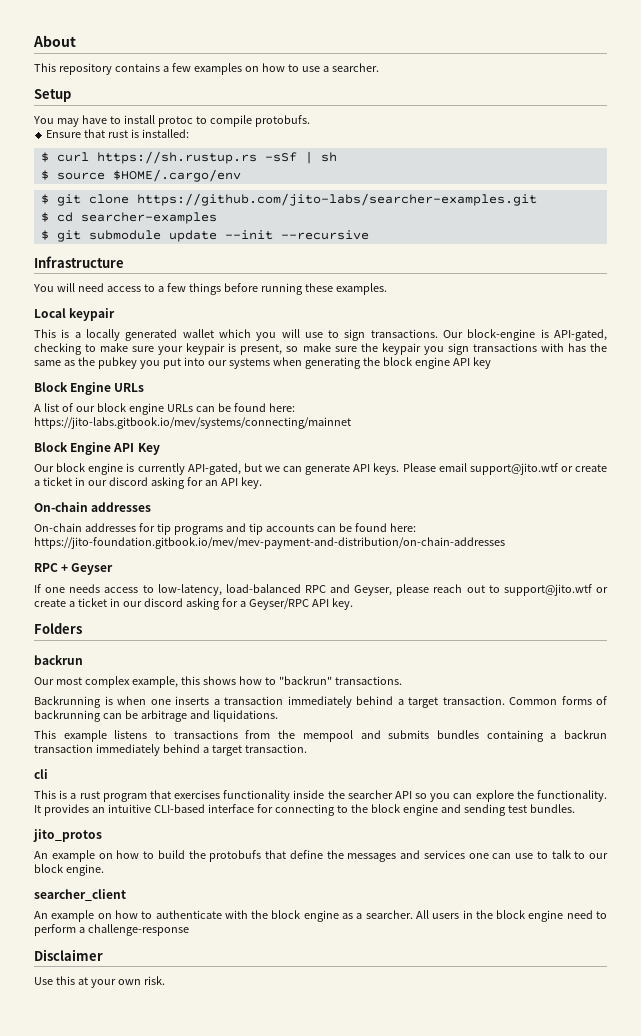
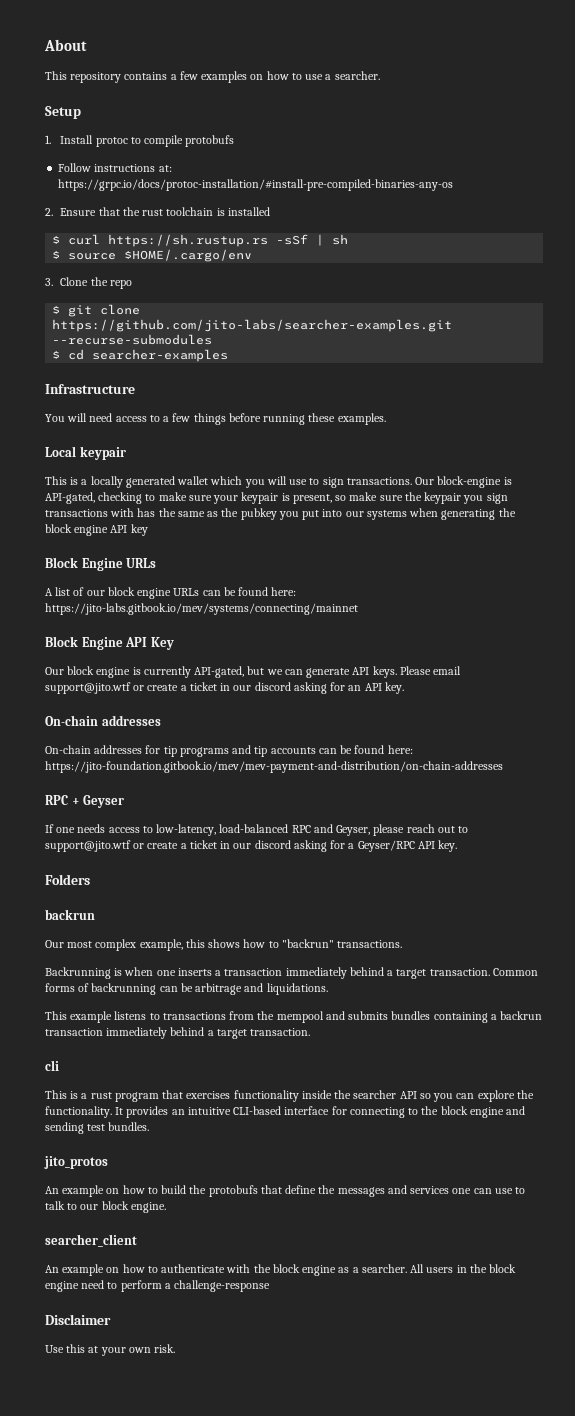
[33,115,310,127] [46,129,189,138] You may have to install protoc to compile protobufs. // Ensure that rust is installed: -> [45,135,235,147] [58,163,172,172] [58,179,454,191] [45,207,270,216] 1. Install protoc to compile protobufs // Follow instructions at: https://grpc.io/docs/protoc-installation/#install-pre-compiled-binaries-any-os // 2. Ensure that the rust toolchain is installed
(241, 175) none -> [45,277,132,289] // 3. Clone the repo
(537, 199) none -> [52,334,213,345] --recurse-submodules
[40,230,369,242] // $ git submodule update --init --recursive -> (229, 355) none

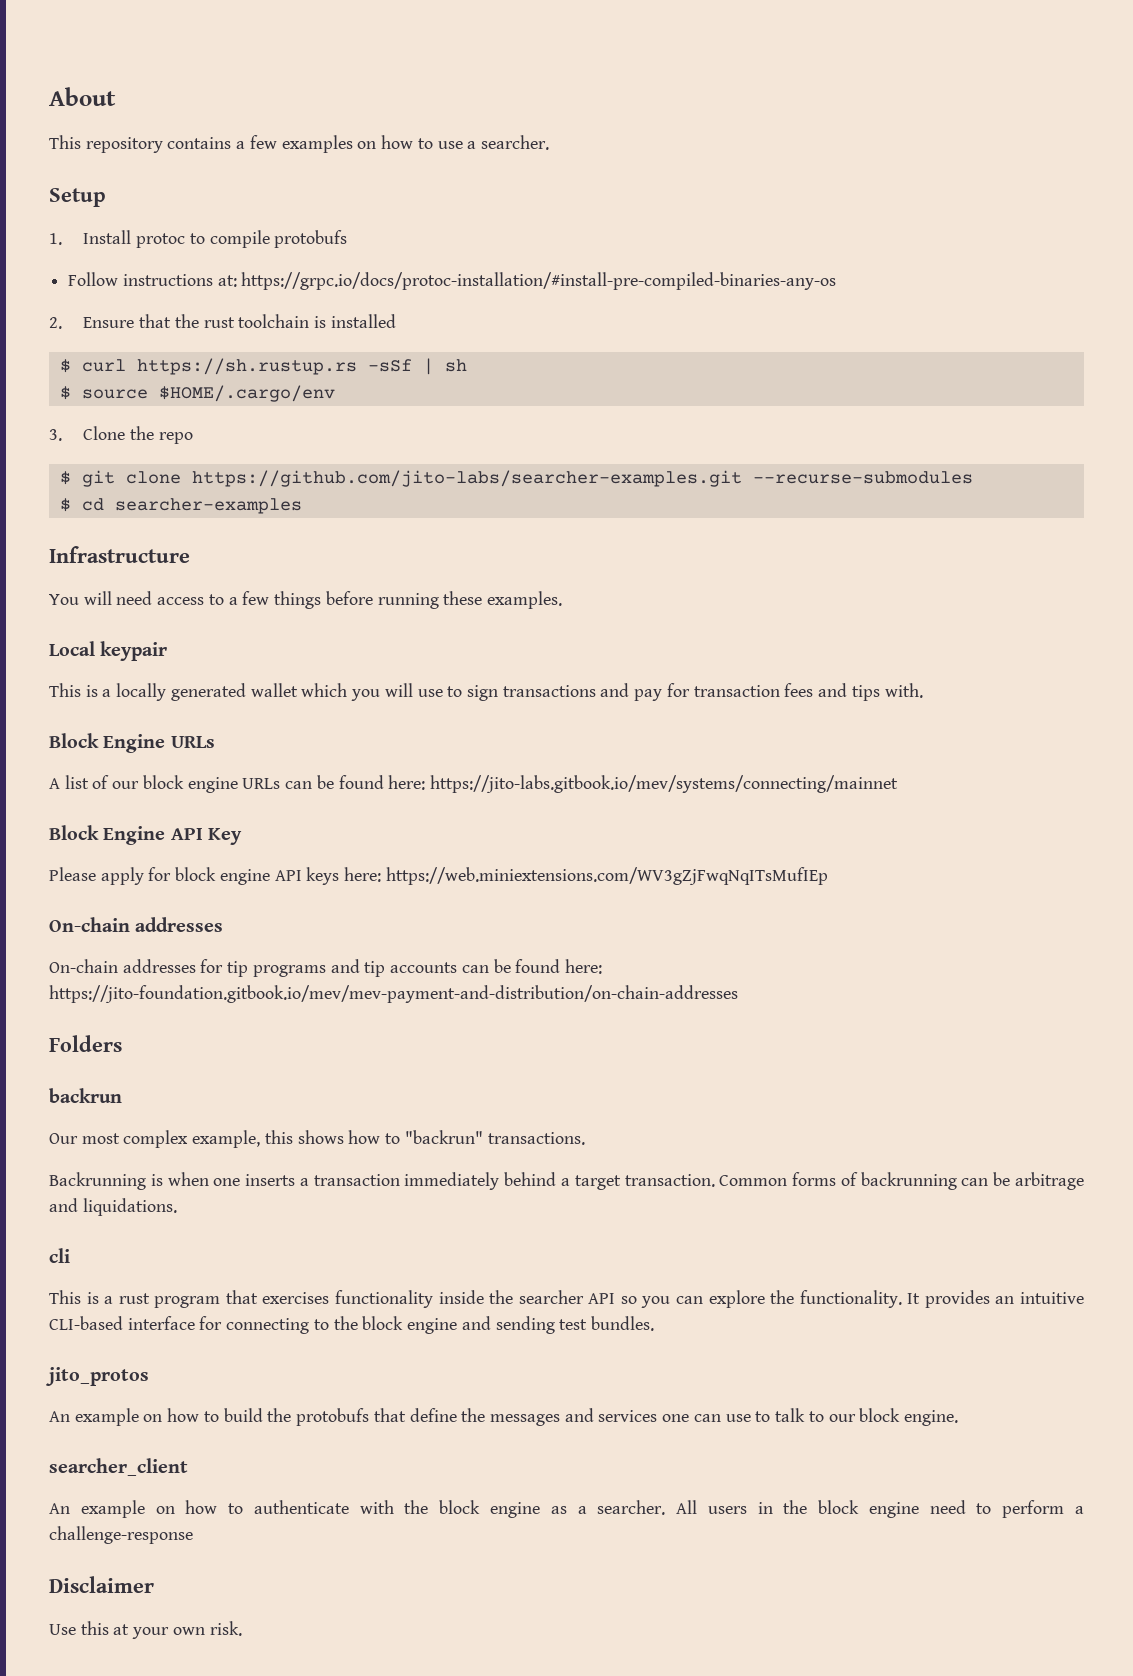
[346,476,512,488] [45,492,508,504] [45,508,516,520] [45,524,148,536] transactions. Our block-engine is API-gated, checking to make sure your keypair is present, so make sure the keypair you sign transactions with has the same as the pubkey you put into our systems when generating the block engine API key -> [502,683,923,701] transactions and pay for transaction fees and tips with.
[45,666,462,678] [45,682,404,694] Our block engine is currently API-gated, but we can generate API keys. Please email support@jito.wtf or create a ticket in our discord asking for an API key. -> [49,867,828,885] Please apply for block engine API keys here: https://web.miniextensions.com/WV3gZjFwqNqITsMufIEp
[45,795,125,808] [45,824,469,836] [45,840,458,852] // RPC + Geyser // If one needs access to low-latency, load-balanced RPC and Geyser, please reach out to support@jito.wtf or create a ticket in our discord asking for a Geyser/RPC API key. -> (738, 994) none
[45,1011,543,1023] [45,1027,311,1039] // This example listens to transactions from the mempool and submits bundles containing a backrun transaction immediately behind a target transaction. -> (177, 1207) none

